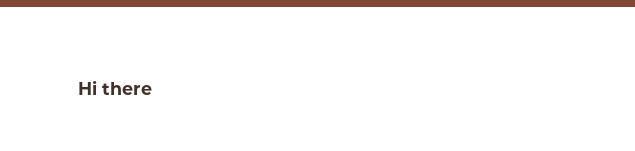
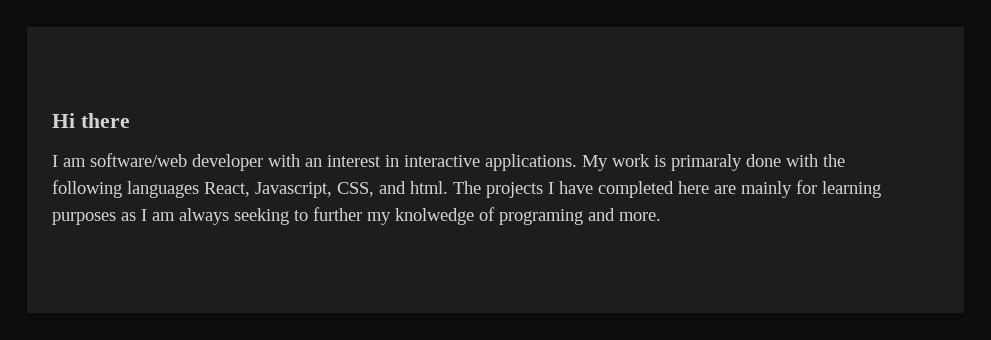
(152, 88) none -> [52,153,845,171] [52,180,881,198] [52,207,661,225] // I am software/web developer with an interest in interactive applications. My work is primaraly done with the following languages React, Javascript, CSS, and html. The projects I have completed here are mainly for learning purposes as I am always seeking to further my knolwedge of programing and more.

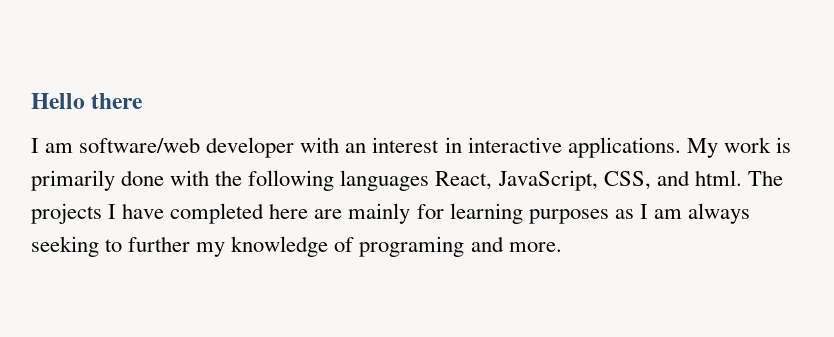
[52,113,75,128] Hi -> [31,93,85,109] Hello
[671,154,742,171] primaraly -> [31,170,115,191] primarily
[255,182,332,198] Javascript, -> [497,170,598,191] JavaScript,
[395,208,474,225] knolwedge -> [231,236,329,257] knowledge

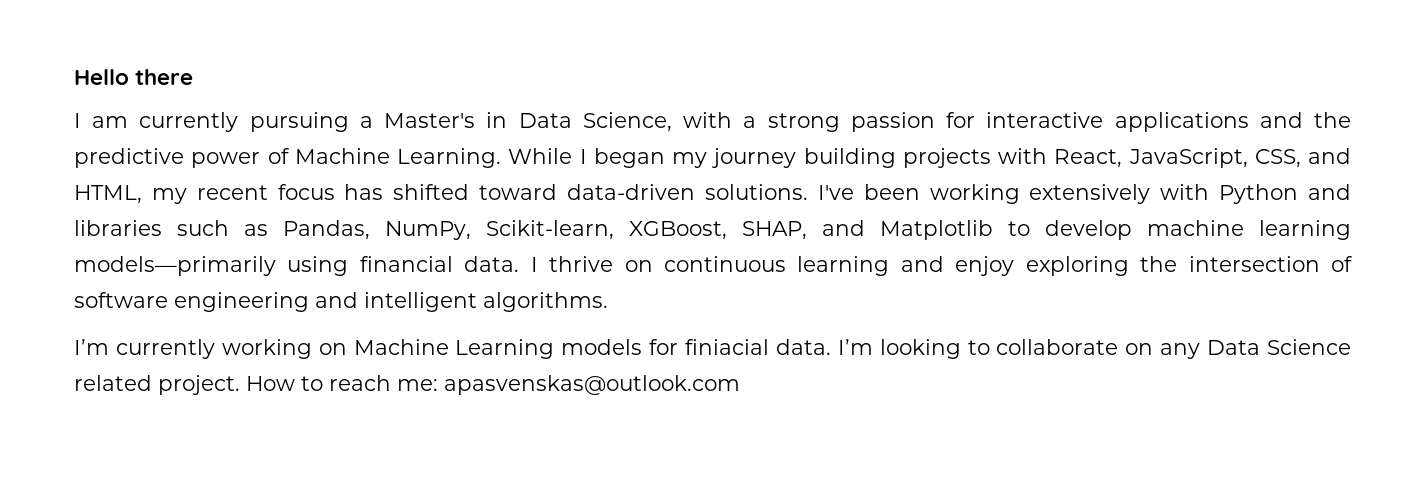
[79,137,791,158] [31,170,783,191] [31,203,750,224] [31,236,562,257] software/web developer with an interest in interactive applications. My work is primarily done with the following languages React, JavaScript, CSS, and html. The projects I have completed here are mainly for learning purposes as I am always seeking to further my knowledge of programing and more. -> [139,112,1352,132] [74,148,1351,168] [74,184,1351,204] [74,220,1351,240] [74,256,1353,276] [74,292,608,312] [74,339,1352,359] [74,375,740,395] currently pursuing a Master's in Data Science, with a strong passion for interactive applications and the predictive power of Machine Learning. While I began my journey building projects with React, JavaScript, CSS, and HTML, my recent focus has shifted toward data-driven solutions. I've been working extensively with Python and libraries such as Pandas, NumPy, Scikit-learn, XGBoost, SHAP, and Matplotlib to develop machine learning models—primarily using financial data. I thrive on continuous learning and enjoy exploring the intersection of software engineering and intelligent algorithms. // I’m currently working on Machine Learning models for finiacial data. I’m looking to collaborate on any Data Science related project. How to reach me: apasvenskas@outlook.com

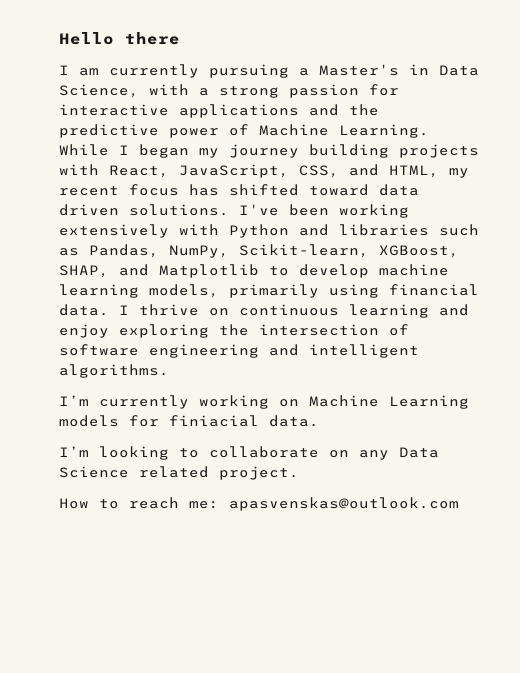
[567,184,696,200] data-driven -> [379,184,419,196] [59,204,119,216] data driven
[74,256,276,276] models—primarily -> [149,284,319,298] models, primarily
(831, 347) none -> (319, 421) //
(240, 385) none -> (299, 473) //

